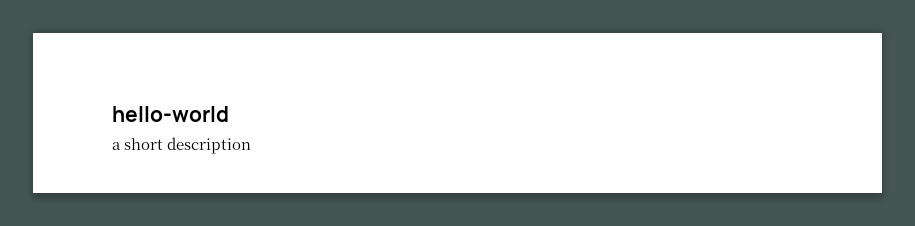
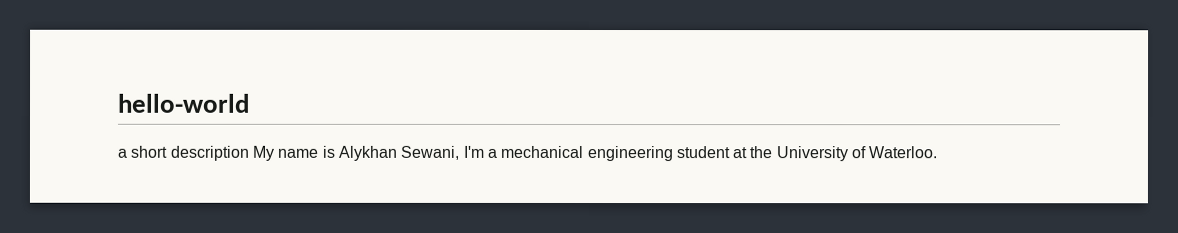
(252, 145) none -> [251,145,938,162] My name is Alykhan Sewani, I'm a mechanical engineering student at the University of Waterloo.

